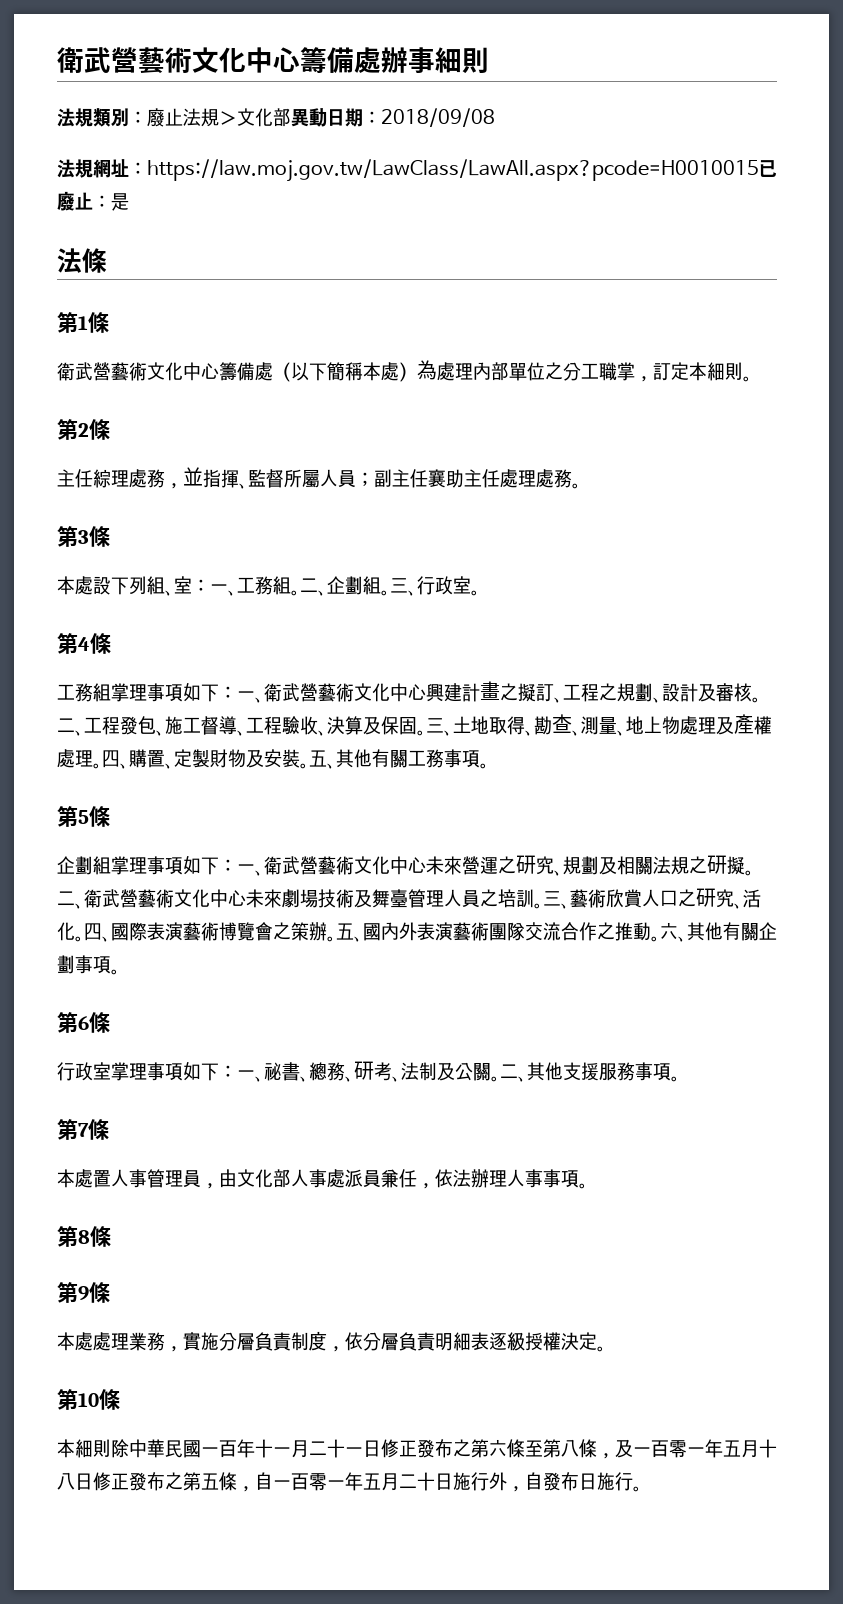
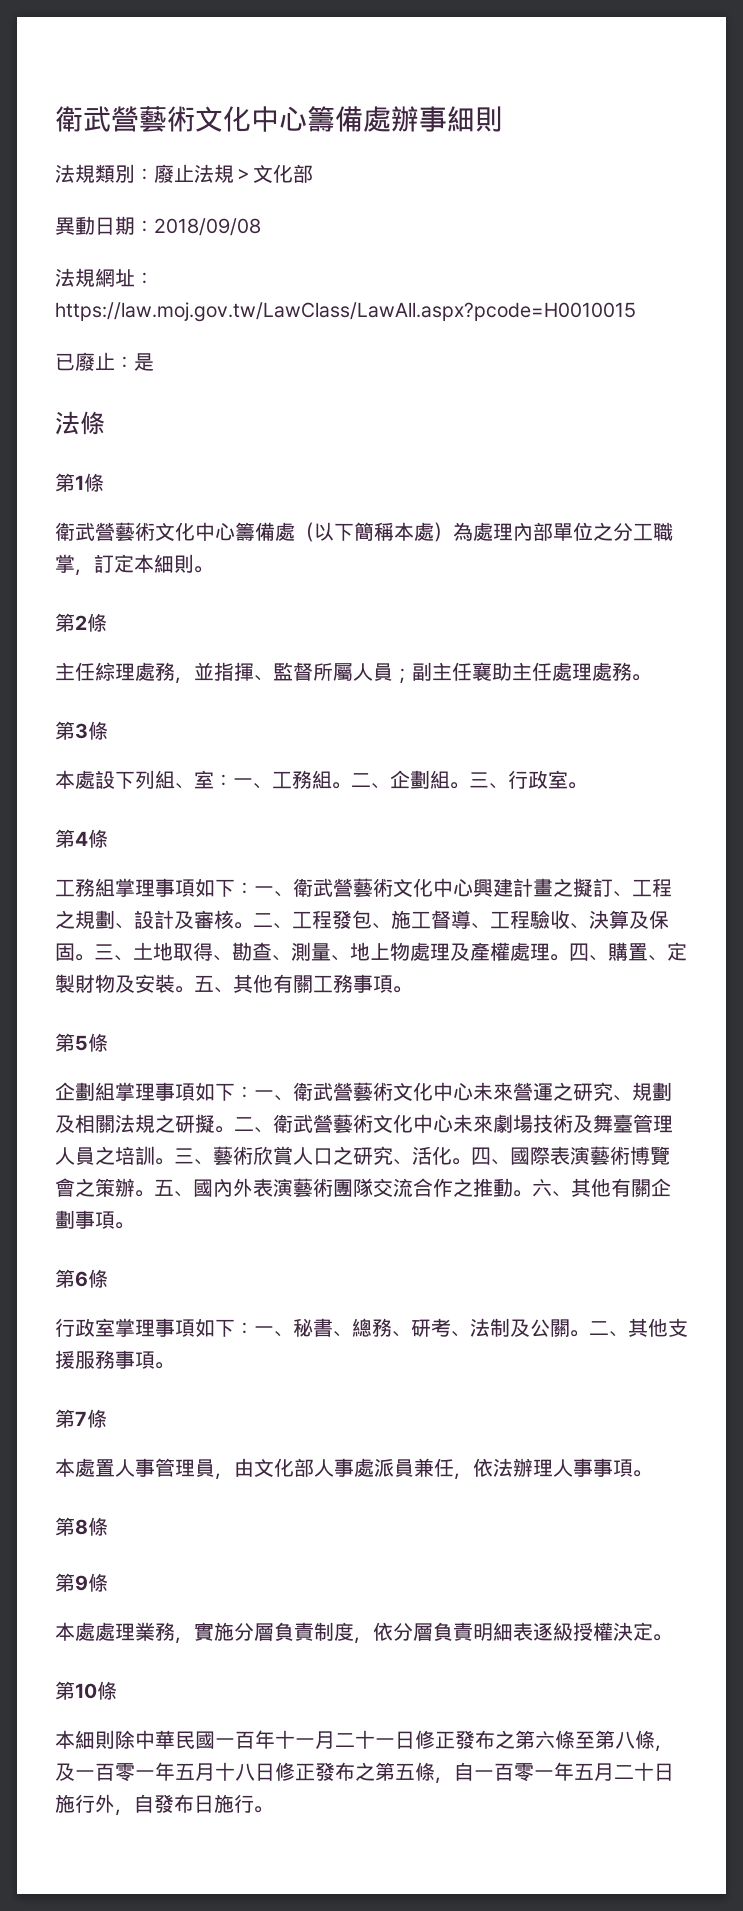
(291, 117) none -> (313, 173) //
(759, 170) none -> (636, 312) //

